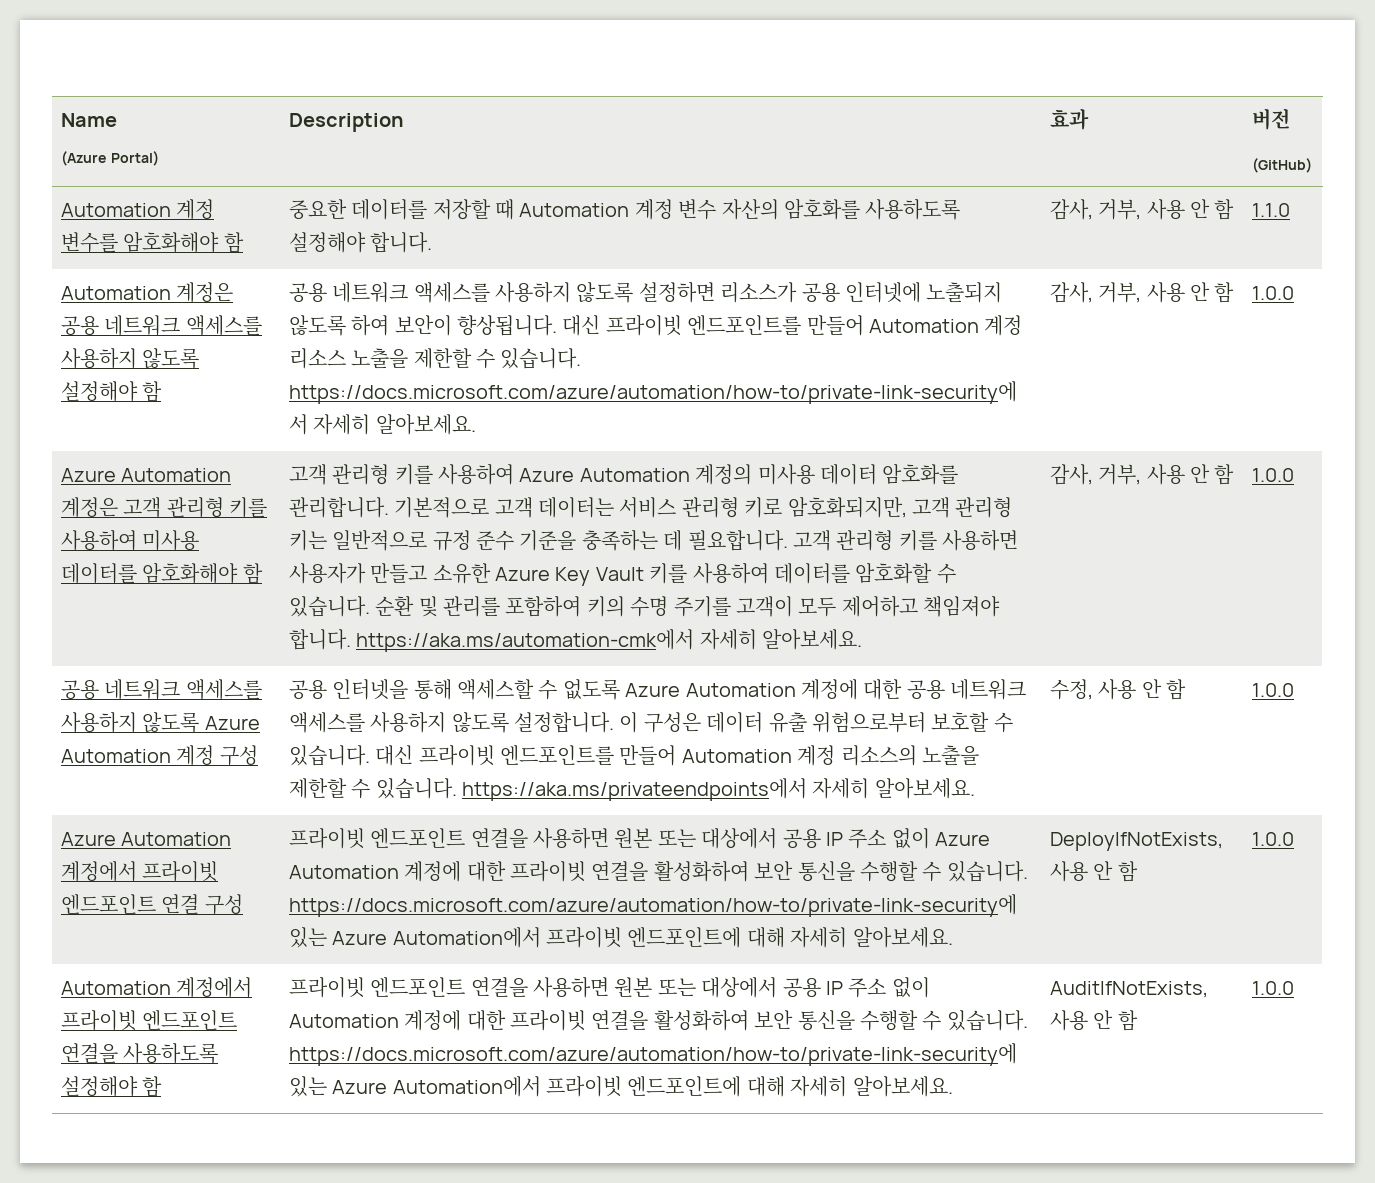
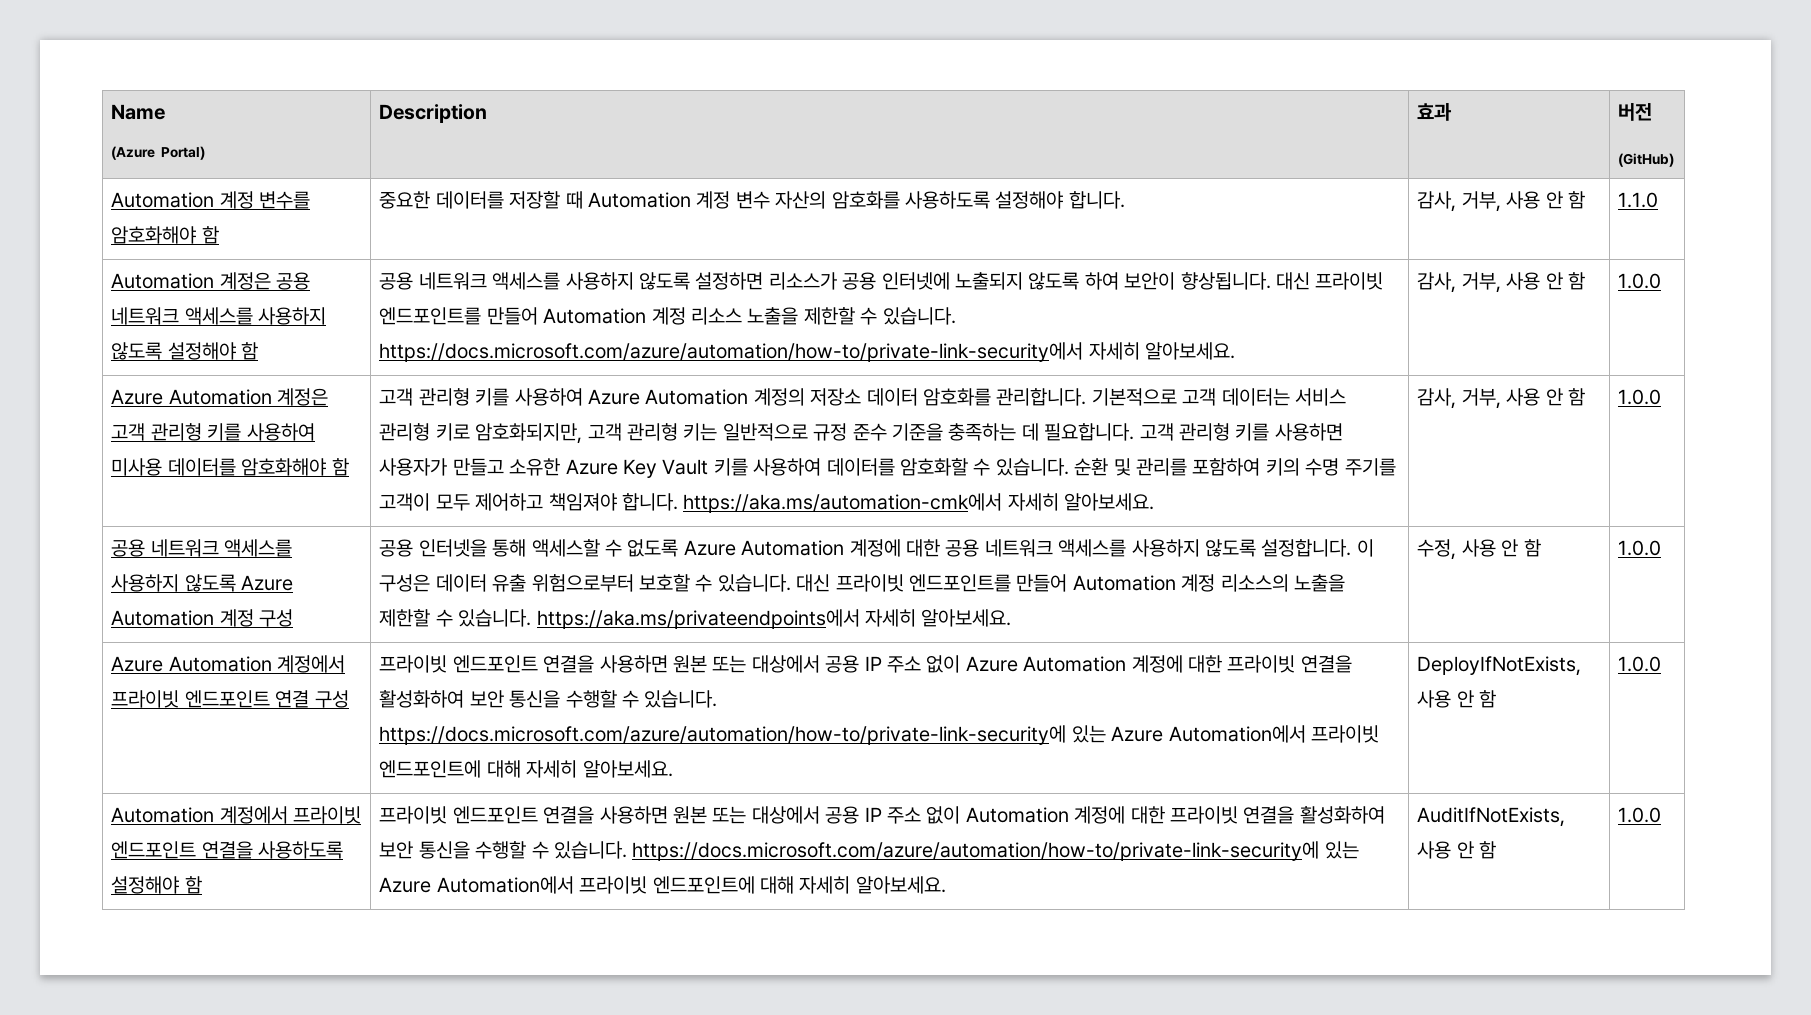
[757,464,815,485] 미사용 -> [810,388,862,406] 저장소

